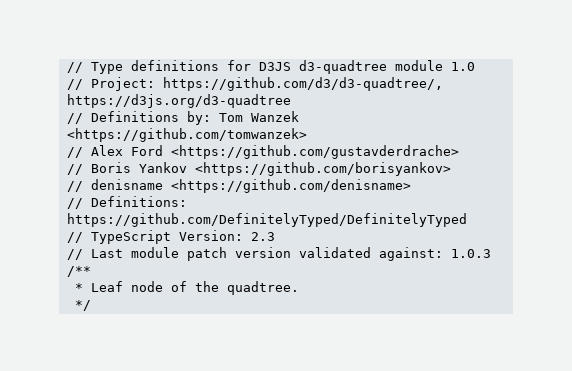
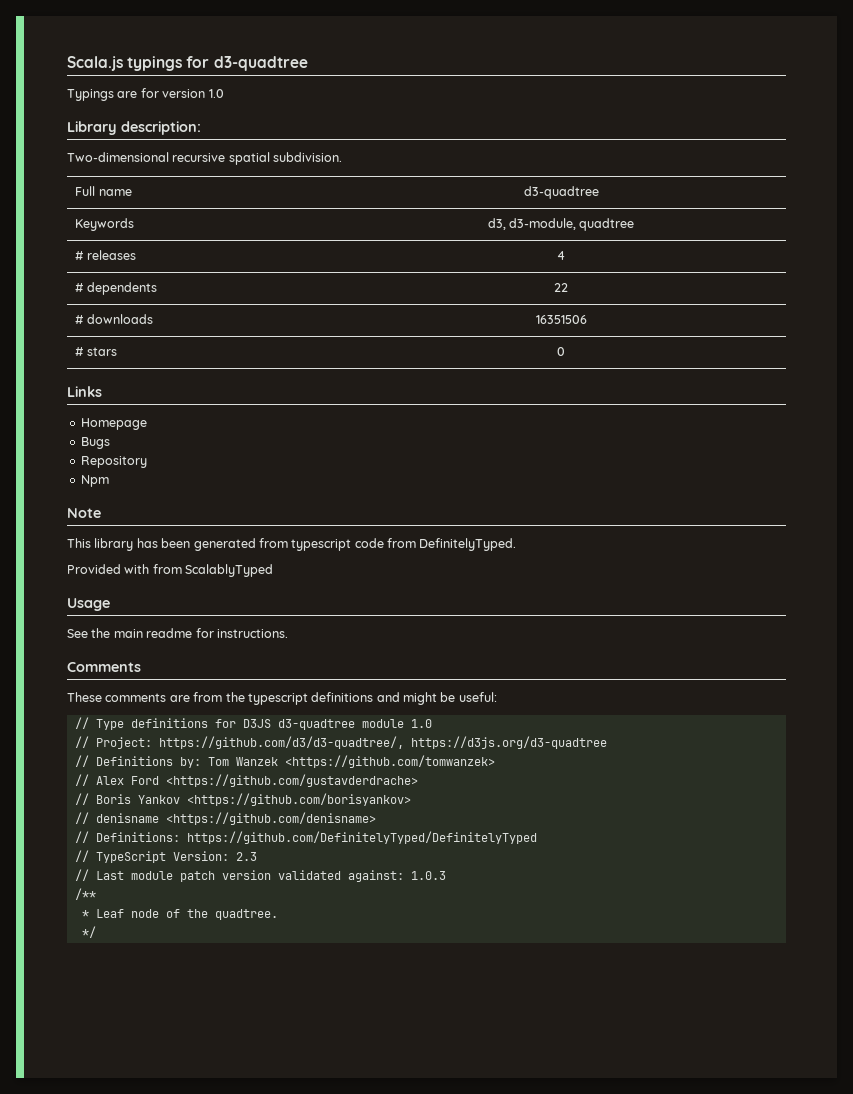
(66, 67) none -> [67,56,308,71] [67,88,224,101] [67,121,201,135] [67,152,343,165] [75,186,132,196] [523,186,599,199] [75,218,135,231] [487,218,635,231] [75,250,136,260] [557,251,565,260] [75,282,157,295] [554,283,568,292] [75,314,153,324] [535,315,587,324] [75,347,117,356] [557,347,565,356] [67,386,102,397] [80,418,147,430] [80,437,110,449] [80,456,147,468] [80,475,109,487] [67,508,101,518] [67,538,517,551] [67,564,274,577] [67,598,110,611] [67,628,288,638] [67,662,141,672] [67,692,497,705] Scala.js typings for d3-quadtree // Typings are for version 1.0 // Library description: // Two-dimensional recursive spatial subdivision. // Full name | d3-quadtree // Keywords | d3, d3-module, quadtree // # releases | 4 // # dependents | 22 // # downloads | 16351506 // # stars | 0 // Links // Homepage // Bugs // Repository // Npm // Note // This library has been generated from typescript code from DefinitelyTyped. // Provided with from ScalablyTyped // Usage // See the main readme for instructions. // Comments // These comments are from the typescript definitions and might be useful: //

